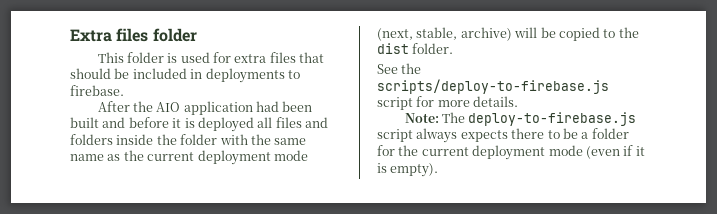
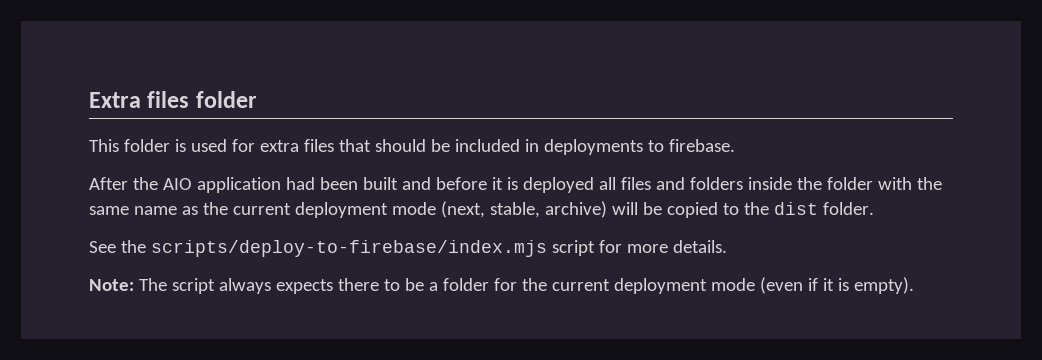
[377,79,609,94] scripts/deploy-to-firebase.js -> [150,240,547,257] scripts/deploy-to-firebase/index.mjs
[468,112,637,126] deploy-to-firebase.js -> (167, 284) none

